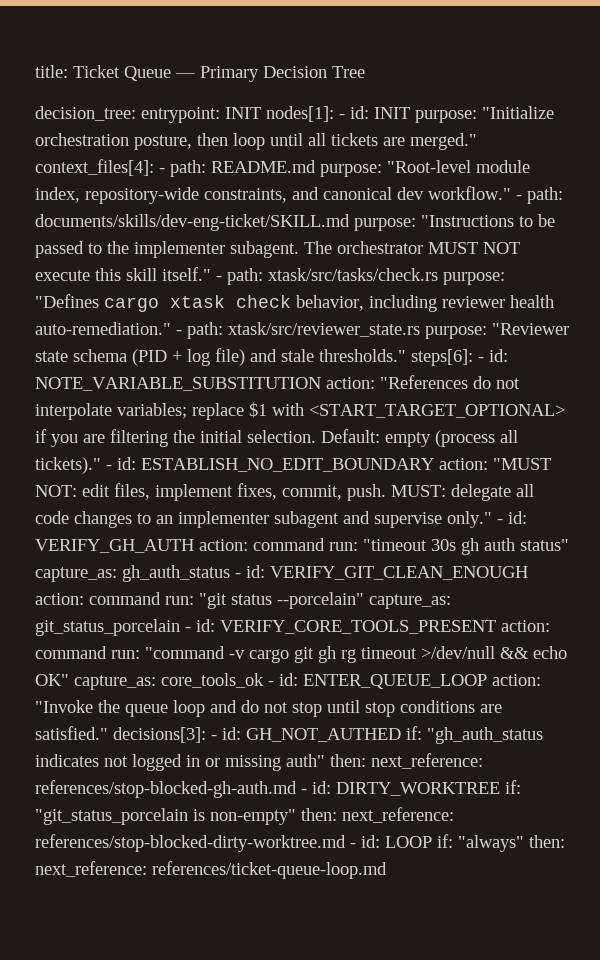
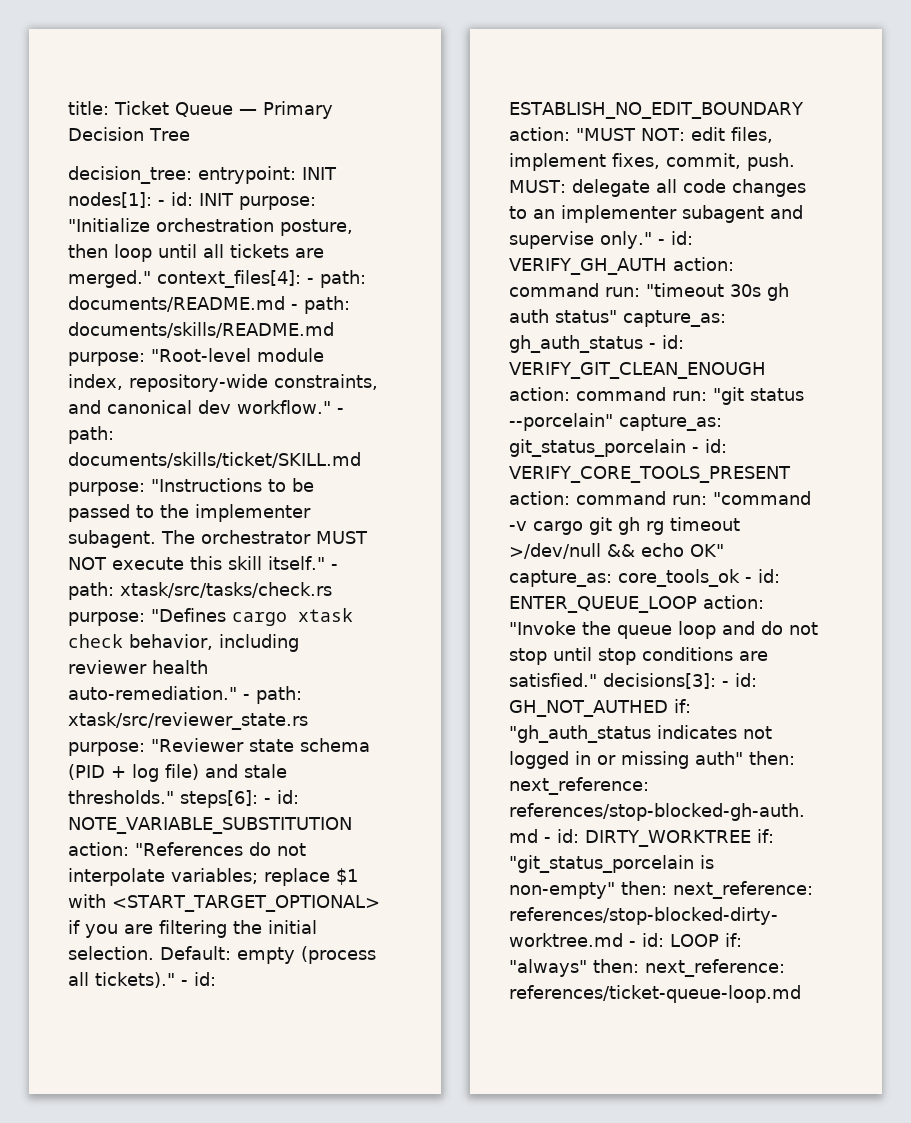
[211,160,316,173] README.md -> [68,296,350,314] [68,322,334,338] documents/README.md - path: documents/skills/README.md
[35,214,350,231] documents/skills/dev-eng-ticket/SKILL.md -> [68,452,361,468] documents/skills/ticket/SKILL.md

